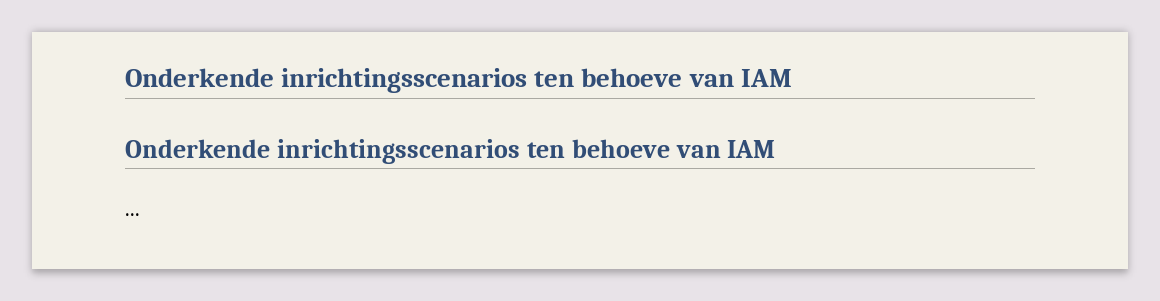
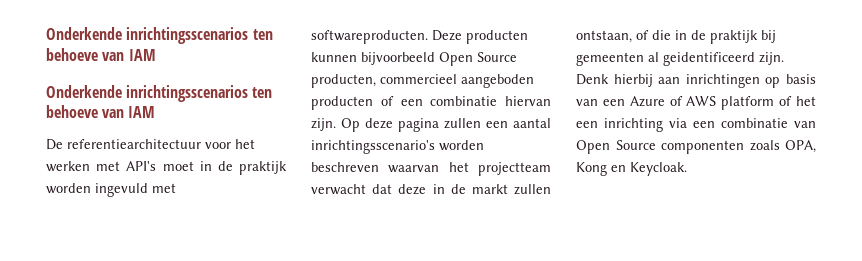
[125,213,140,216] ... -> [46,139,255,150] [46,161,287,175] [46,183,176,197] [311,30,528,44] [311,52,517,66] [311,74,534,88] [311,96,551,110] [311,118,551,132] [311,140,484,154] [311,162,551,176] [311,184,551,195] [576,30,776,44] [576,52,784,66] [576,74,816,88] [576,96,816,110] [576,118,816,132] [576,140,816,154] [576,162,687,176] De referentiearchitectuur voor het werken met API's moet in de praktijk worden ingevuld met softwareproducten. Deze producten kunnen bijvoorbeeld Open Source producten, commercieel aangeboden producten of een combinatie hiervan zijn. Op deze pagina zullen een aantal inrichtingsscenario's worden beschreven waarvan het projectteam verwacht dat deze in de markt zullen ontstaan, of die in de praktijk bij gemeenten al geidentificeerd zijn. Denk hierbij aan inrichtingen op basis van een Azure of AWS platform of het een inrichting via een combinatie van Open Source componenten zoals OPA, Kong en Keycloak.

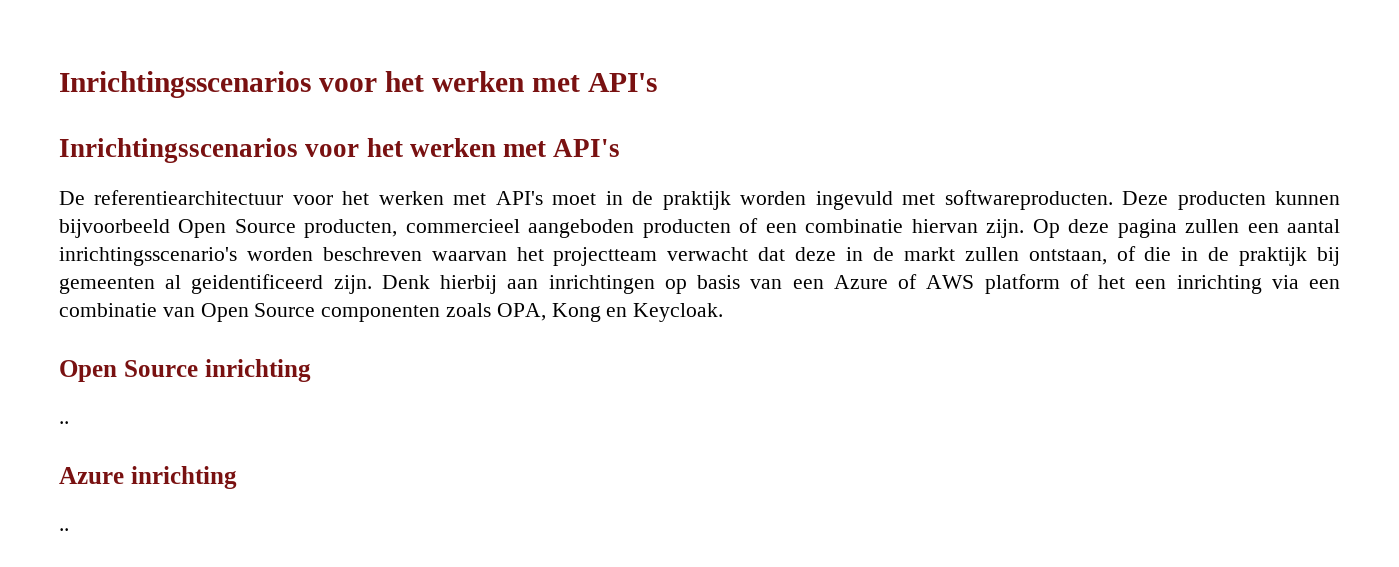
[46,27,273,44] [46,48,156,61] [46,85,273,102] [46,105,156,118] Onderkende inrichtingsscenarios ten behoeve van IAM // Onderkende inrichtingsscenarios ten behoeve van IAM -> [59,71,657,98] [59,138,621,163] Inrichtingsscenarios voor het werken met API's // Inrichtingsscenarios voor het werken met API's
(687, 169) none -> [59,359,311,382] [59,421,69,424] [59,466,237,489] [59,528,69,531] // Open Source inrichting // .. // Azure inrichting // ..

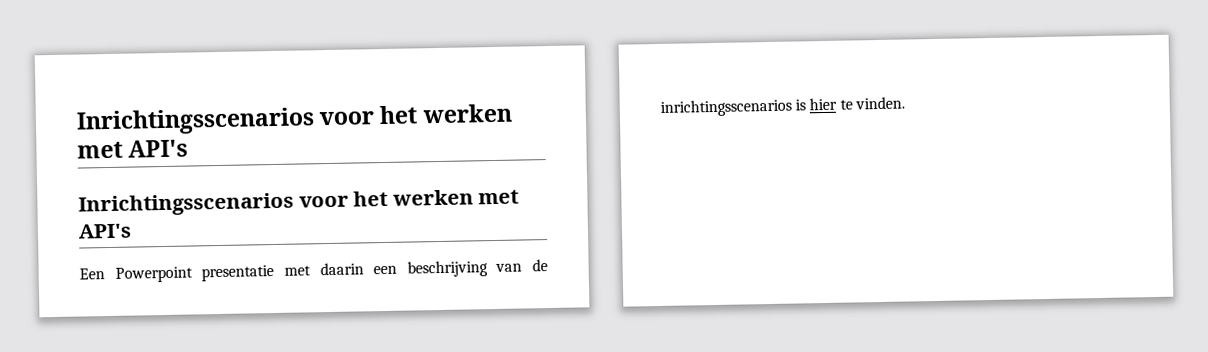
[59,190,1341,210] [59,218,1341,238] [59,246,1340,266] [59,274,1340,294] [59,303,724,322] [59,359,311,382] [59,421,69,424] [59,466,237,489] [59,528,69,531] De referentiearchitectuur voor het werken met API's moet in de praktijk worden ingevuld met softwareproducten. Deze producten kunnen bijvoorbeeld Open Source producten, commercieel aangeboden producten of een combinatie hiervan zijn. Op deze pagina zullen een aantal inrichtingsscenario's worden beschreven waarvan het projectteam verwacht dat deze in de markt zullen ontstaan, of die in de praktijk bij gemeenten al geidentificeerd zijn. Denk hierbij aan inrichtingen op basis van een Azure of AWS platform of het een inrichting via een combinatie van Open Source componenten zoals OPA, Kong en Keycloak. // Open Source inrichting // .. // Azure inrichting // .. -> [79,259,548,283] [660,96,905,117] Een Powerpoint presentatie met daarin een beschrijving van de inrichtingsscenarios is hier te vinden.

